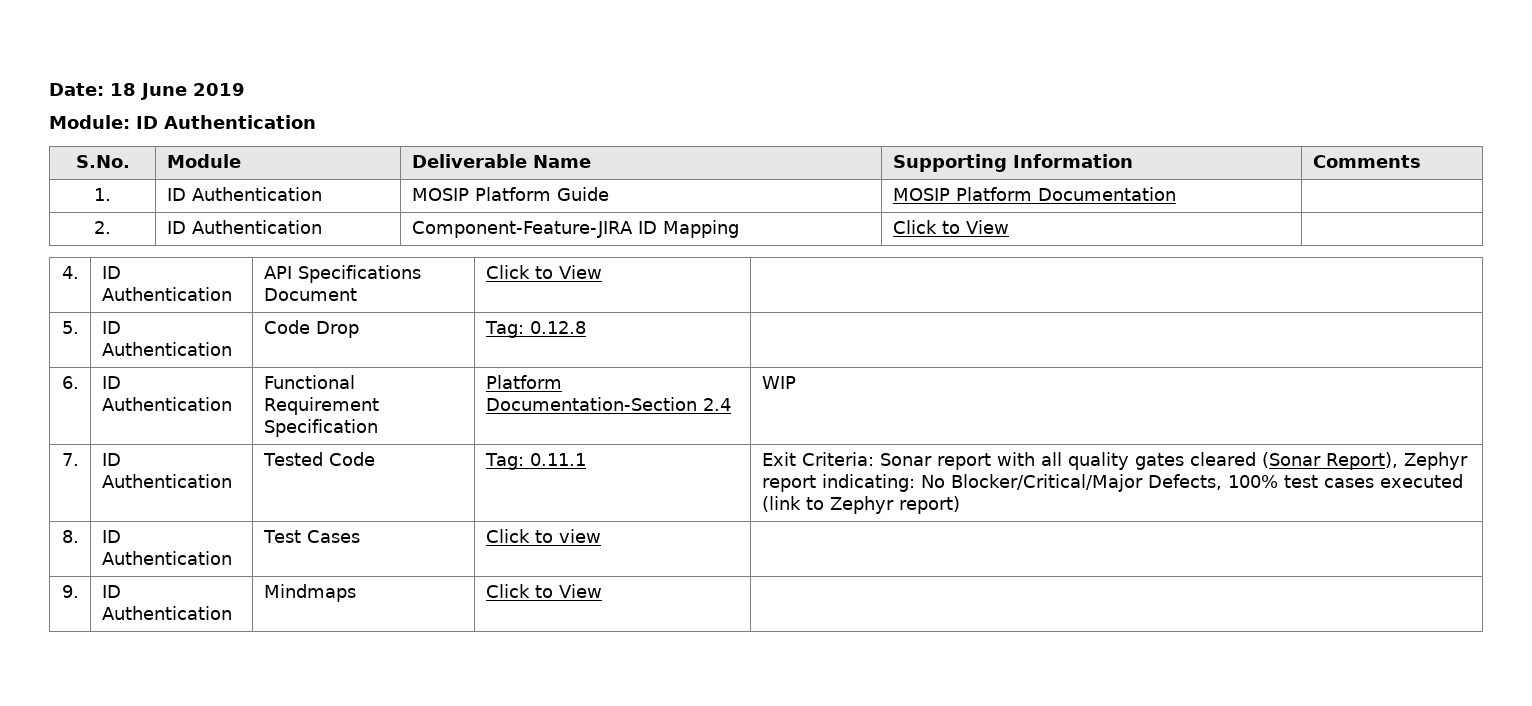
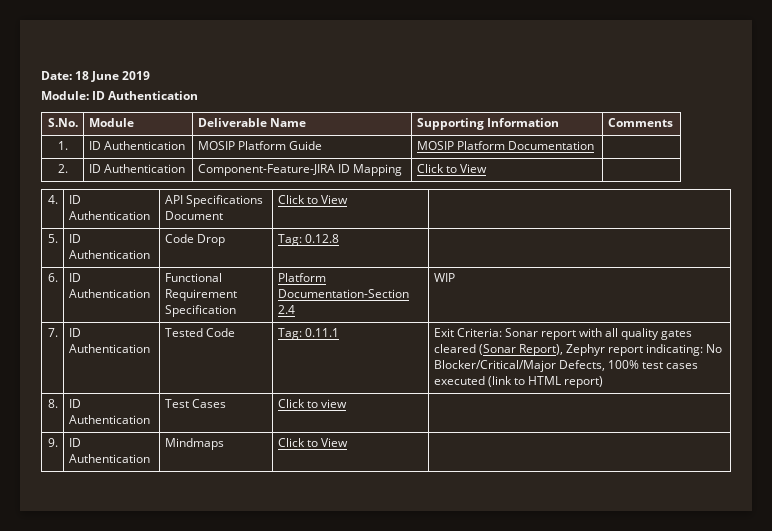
[829,496,894,514] Zephyr -> [528,376,562,385] HTML

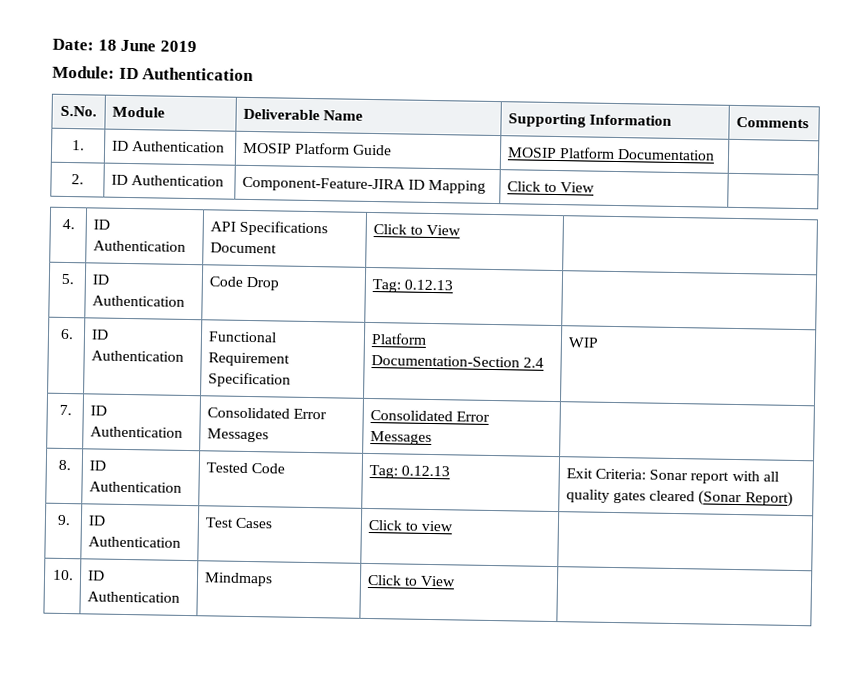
[304,234,339,243] 0.12.8 -> [404,279,454,291] 0.12.13
(150, 348) none -> [206,407,328,420] [206,428,269,443] [369,409,491,422] [369,430,432,446] [57,459,71,471] [88,460,106,471] [88,481,182,493] | Consolidated Error Messages | Consolidated Error Messages | // 8. | ID Authentication
[304,328,339,337] 0.11.1 -> [401,465,451,477] 0.12.13
[518,344,723,356] [433,360,699,372] [433,376,604,388] [47,399,58,408] Report), Zephyr report indicating: No Blocker/Critical/Major Defects, 100% test cases executed (link to HTML report) // 8. -> [744,491,793,507] [56,514,71,526] Report) // 9.
[47,438,58,447] 9. -> [51,569,74,581] 10.

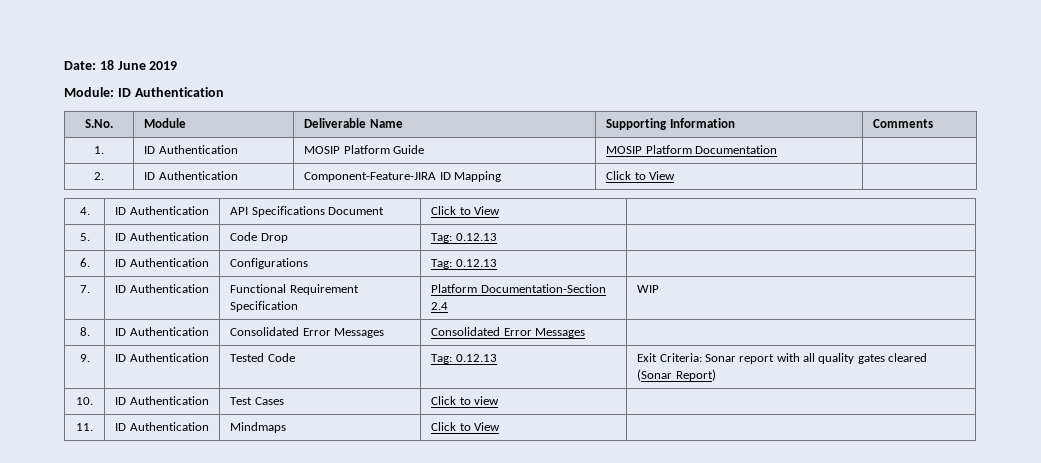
(184, 356) none -> [230,258,309,269] [431,259,497,269] [79,285,90,293] [115,284,209,293] | Configurations | Tag: 0.12.13 | // 7. | ID Authentication
[58,404,72,416] 7. -> [79,327,90,336] 8.
[57,459,71,471] 8. -> [79,354,90,362] 9.
[56,514,71,526] 9. -> [76,397,93,405] 10.
[51,569,74,581] 10. -> [76,423,93,431] 11.

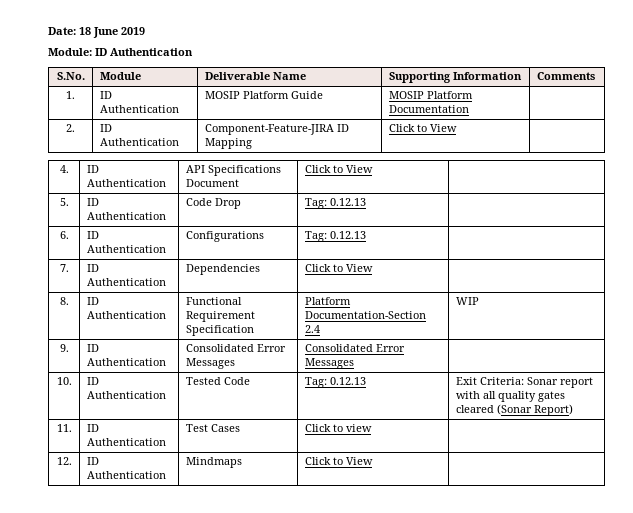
(209, 288) none -> [185,264,260,275] [304,264,373,272] [59,297,69,305] [86,297,99,305] [86,311,166,319] | Dependencies | Click to View | // 8. | ID Authentication
[79,327,90,336] 8. -> [59,344,69,352] 9.
[79,354,90,362] 9. -> [56,377,72,385] 10.
[76,397,93,405] 10. -> [56,424,72,432] 11.
[76,423,93,431] 11. -> [56,457,72,465] 12.

